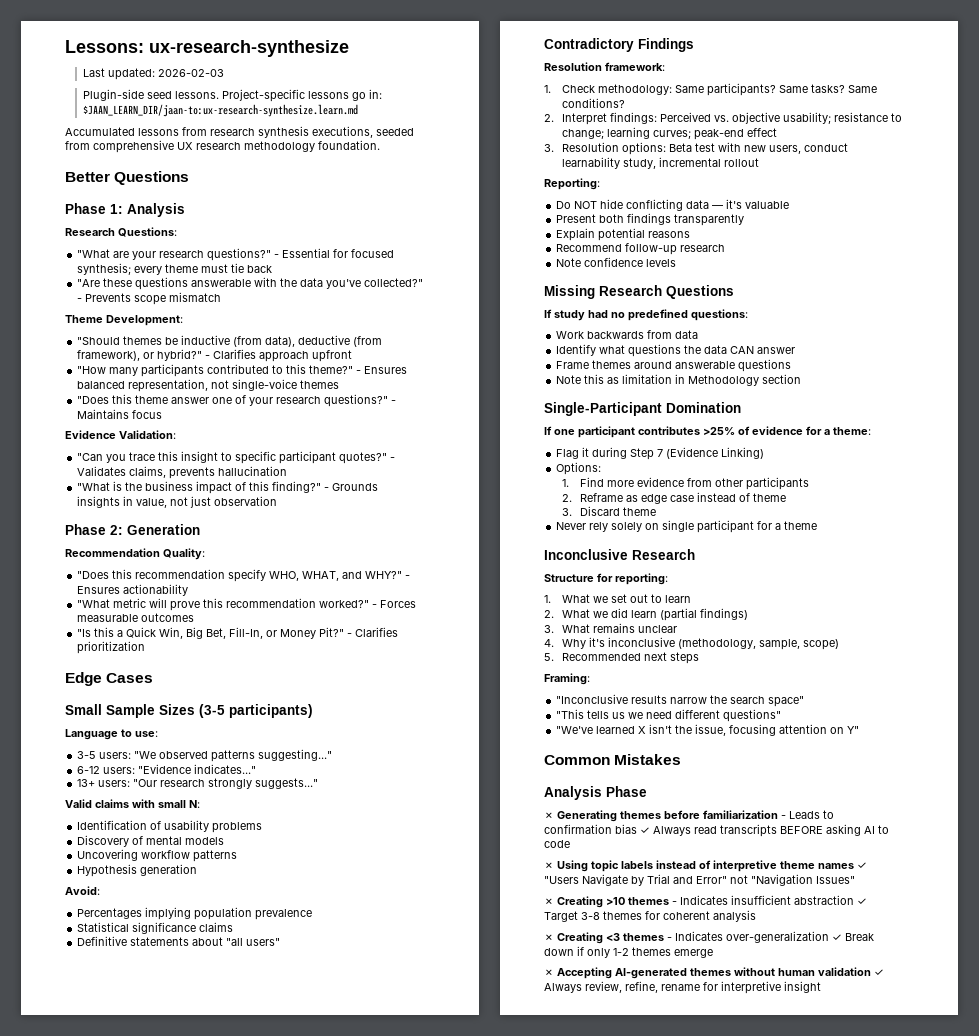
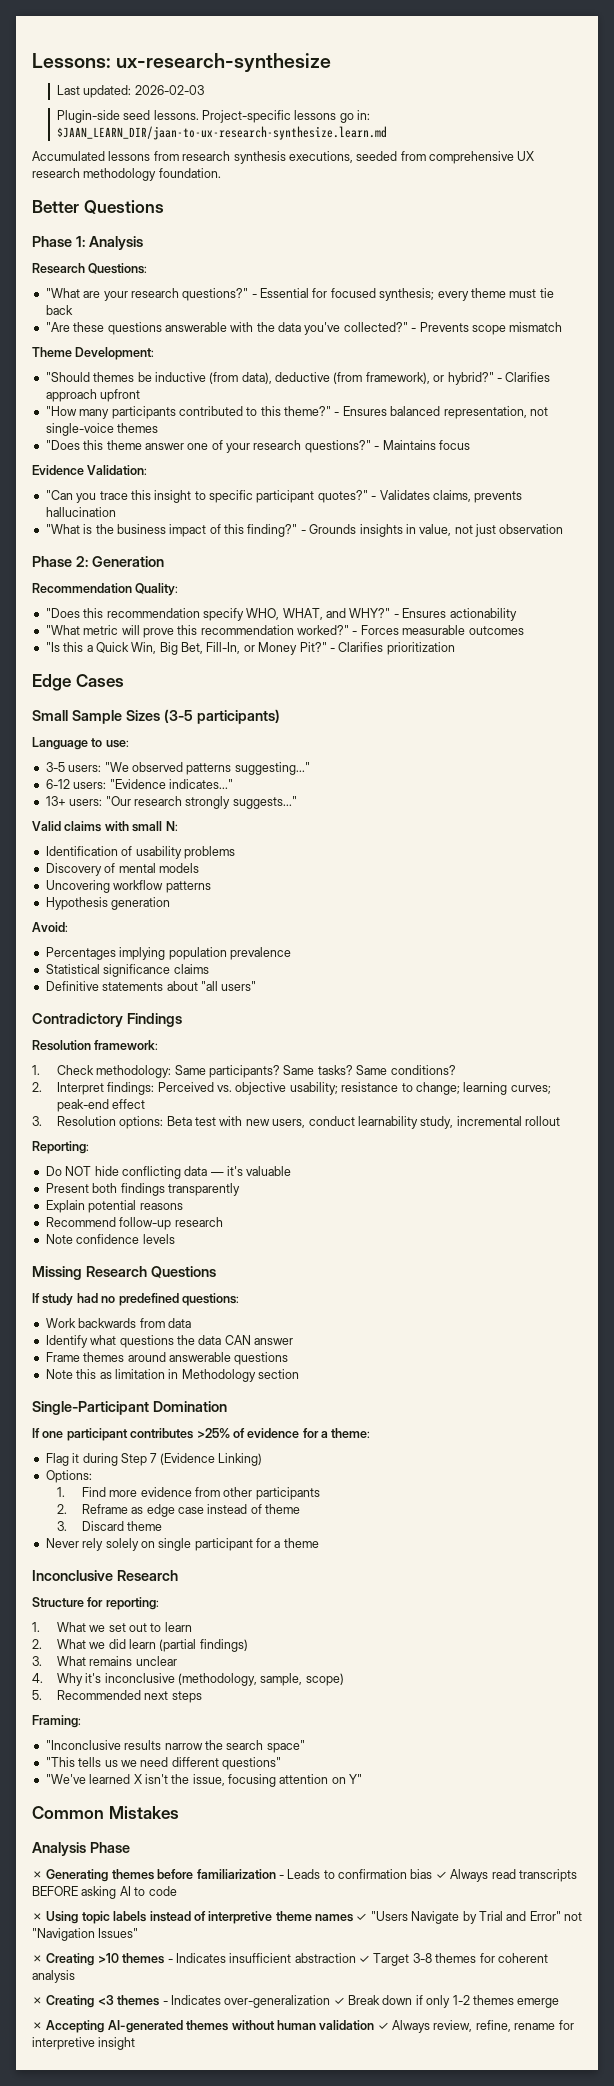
[83,104,359,117] $JAAN_LEARN_DIR/jaan-to:ux-research-synthesize.learn.md -> [56,126,387,140] $JAAN_LEARN_DIR/jaan-to-ux-research-synthesize.learn.md

